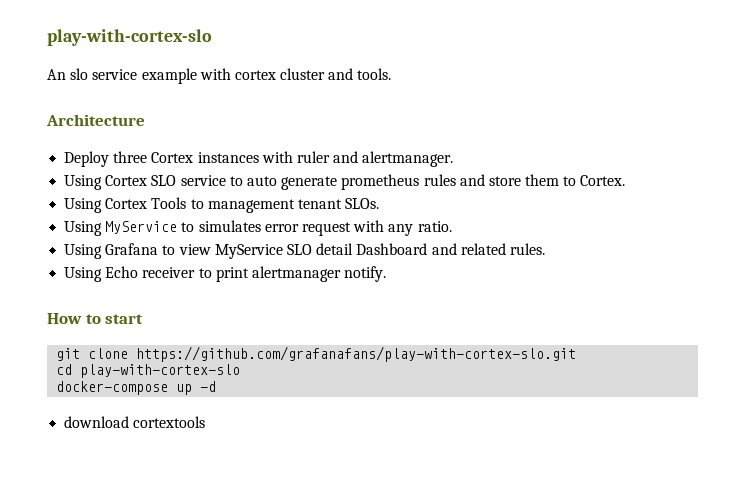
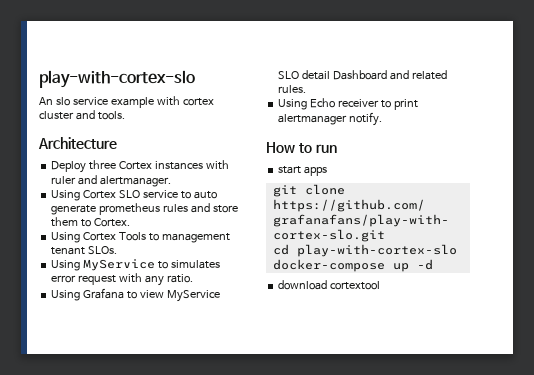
(101, 319) none -> [315,144,337,153] run //
(144, 319) none -> [304,166,328,176] apps
[133,416,206,428] cortextools -> [330,281,381,290] cortextool

